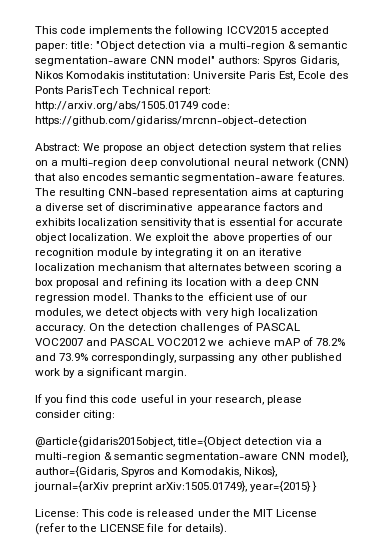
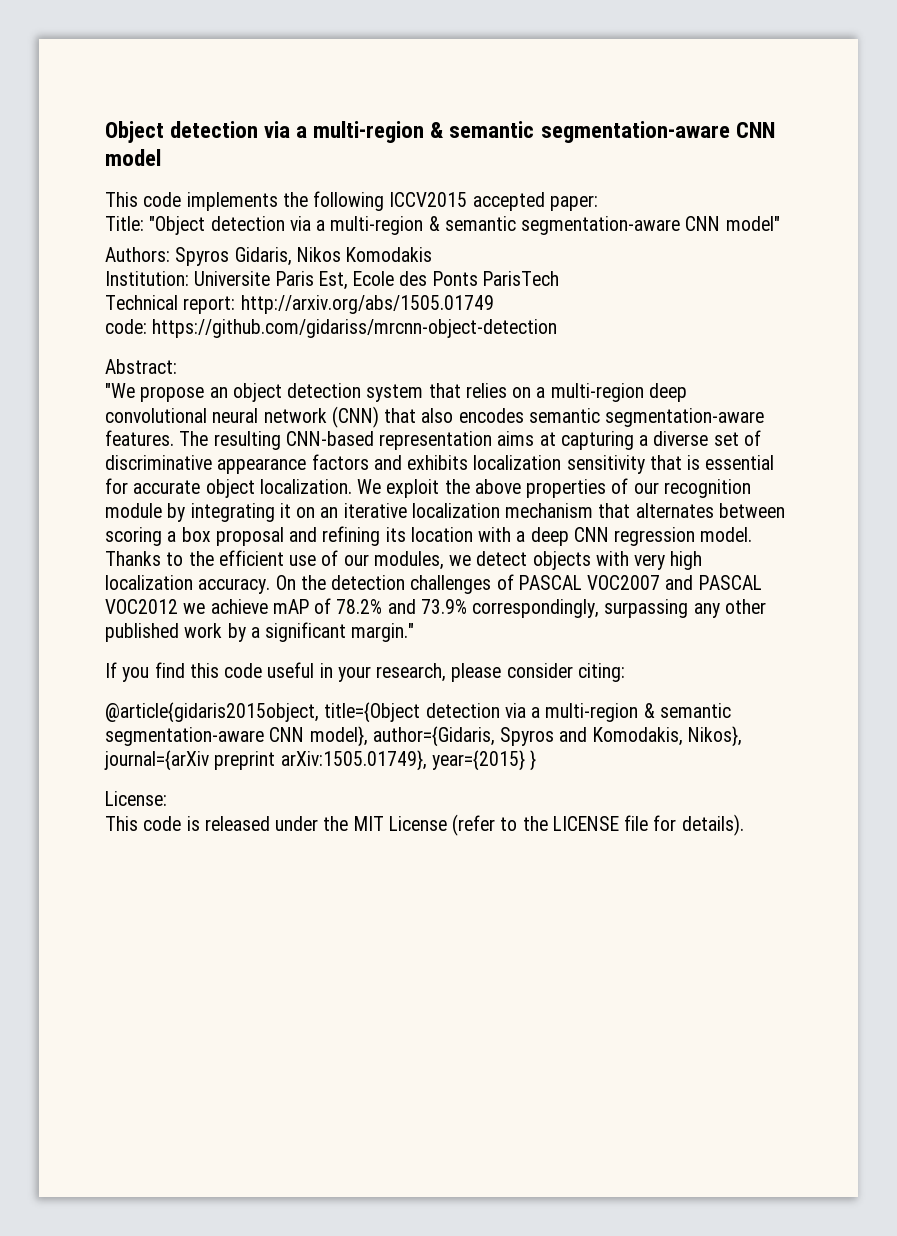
(35, 30) none -> [105,121,775,143] [105,149,161,166] Object detection via a multi-region & semantic segmentation-aware CNN model //
[70,41,94,49] title: -> [105,216,144,231] // Title:
[218,56,261,64] authors: -> [105,247,170,262] // Authors:
[127,71,191,79] institutation: -> [105,271,189,286] // Institution:
(120, 90) none -> (559, 278) //
(198, 106) none -> (494, 304) //
[83,143,101,151] We -> [105,383,135,398] // "We
[145,368,188,378] margin. -> [351,623,415,642] margin."
(79, 513) none -> (167, 798) //

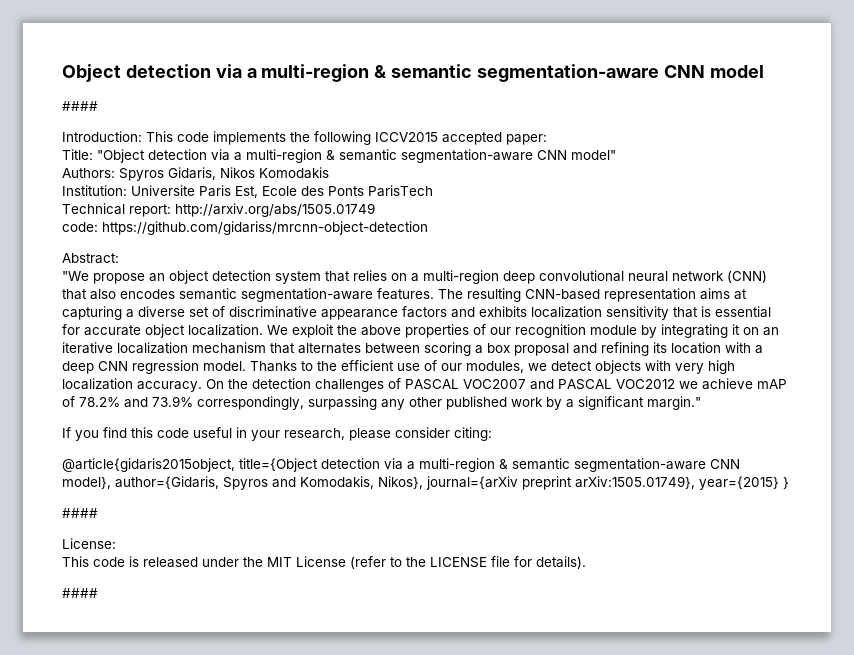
(161, 157) none -> [62,101,98,111] [62,131,142,142] #### // Introduction:
(537, 760) none -> [62,508,98,518] // ####
(744, 825) none -> [62,588,98,598] // ####

